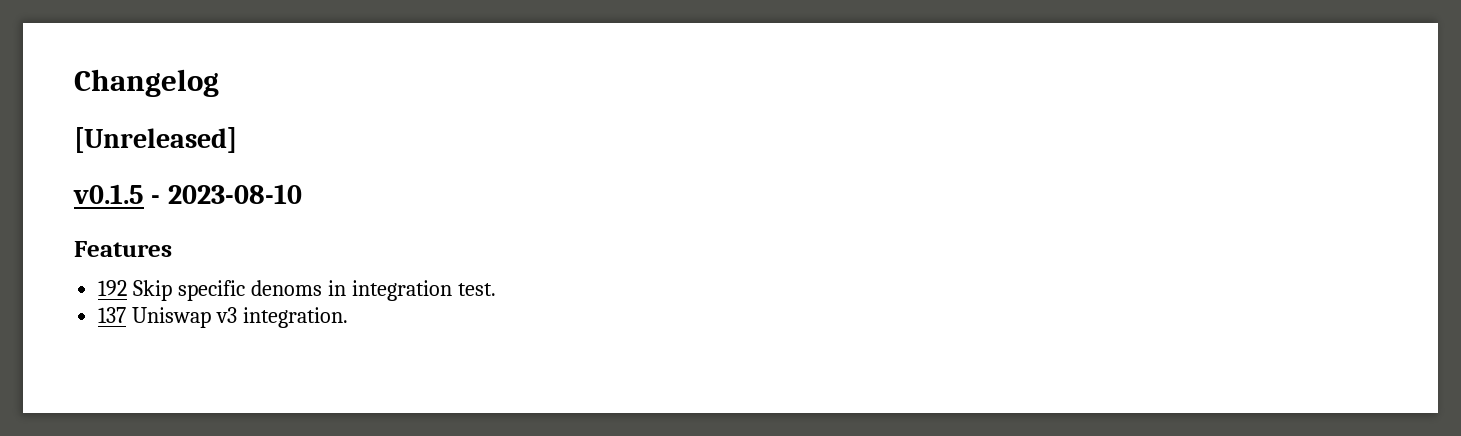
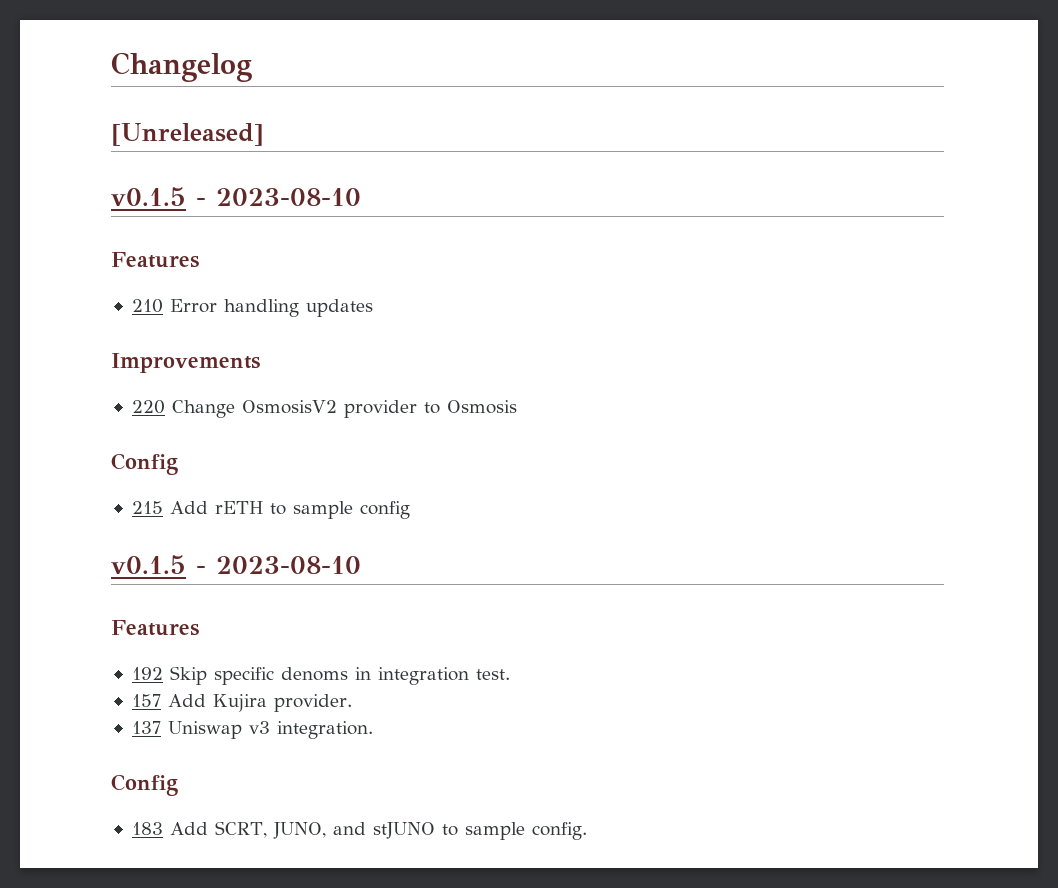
(172, 249) none -> [131,299,373,317] [111,353,260,373] [131,400,517,418] [111,453,178,475] [131,501,410,519] [111,555,361,574] [111,620,199,636] // 210 Error handling updates // Improvements // 220 Change OsmosisV2 provider to Osmosis // Config // 215 Add rETH to sample config // v0.1.5 - 2023-08-10 // Features
(496, 289) none -> [131,694,352,712] // 157 Add Kujira provider.
(349, 317) none -> [111,774,178,796] [131,821,587,840] // Config // 183 Add SCRT, JUNO, and stJUNO to sample config.

